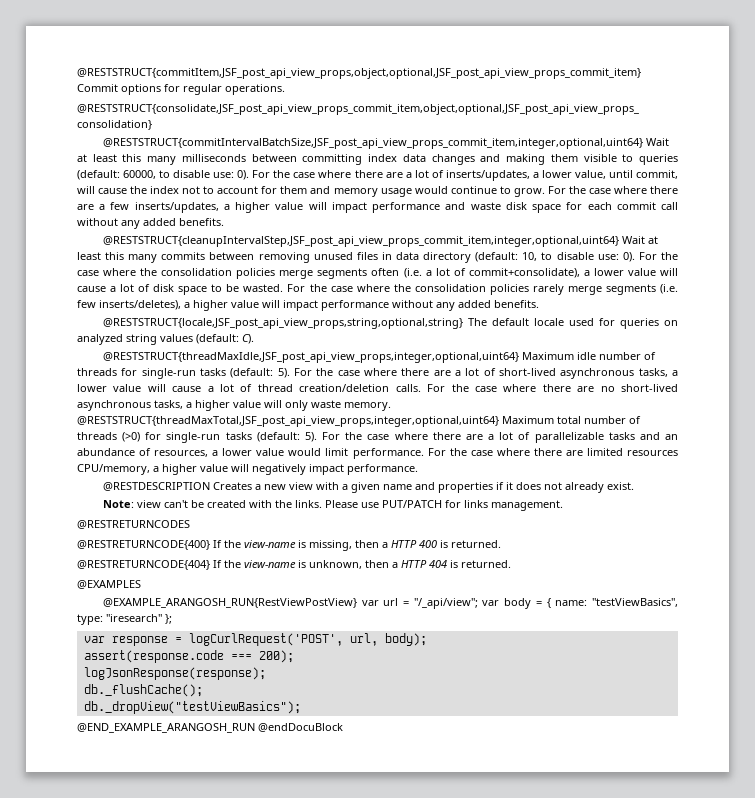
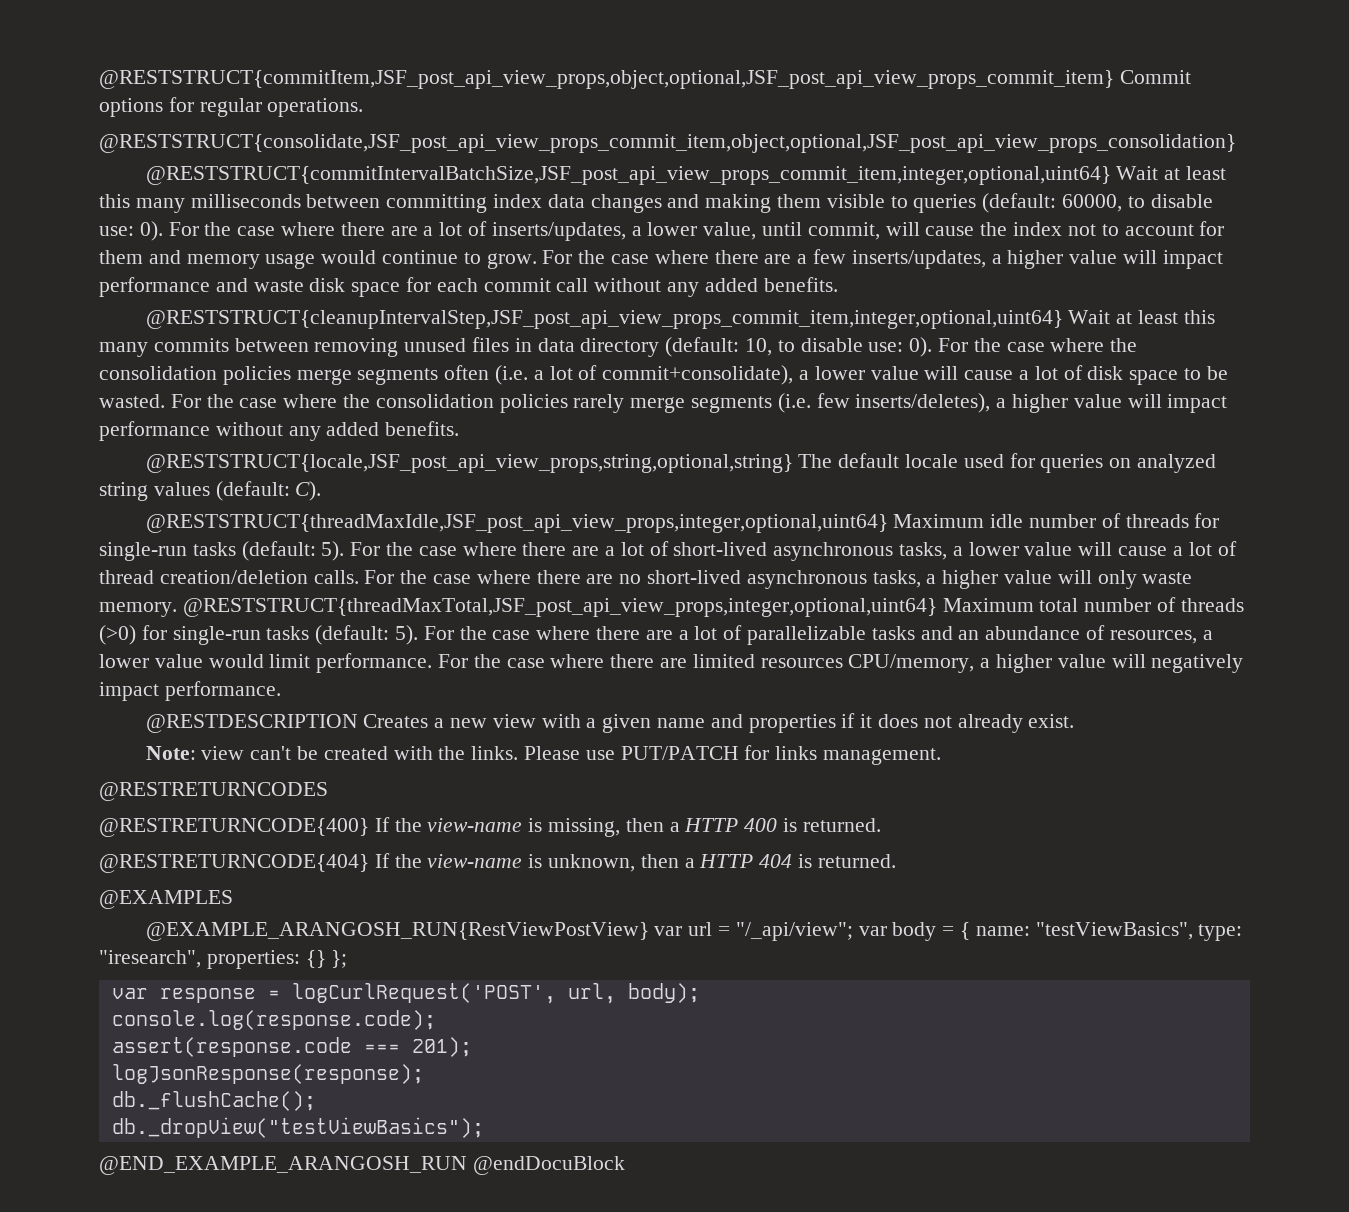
[106,614,162,622] "iresearch" -> [99,950,326,969] "iresearch", properties: {}
(427, 639) none -> [111,1010,436,1030] // console.log(response.code);
[258,650,294,663] 200); -> [411,1037,472,1057] 201);

